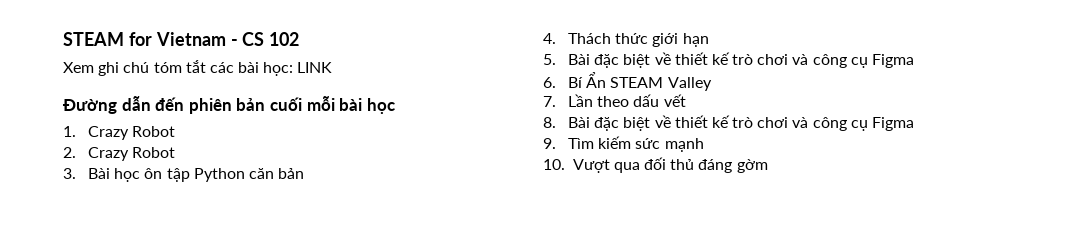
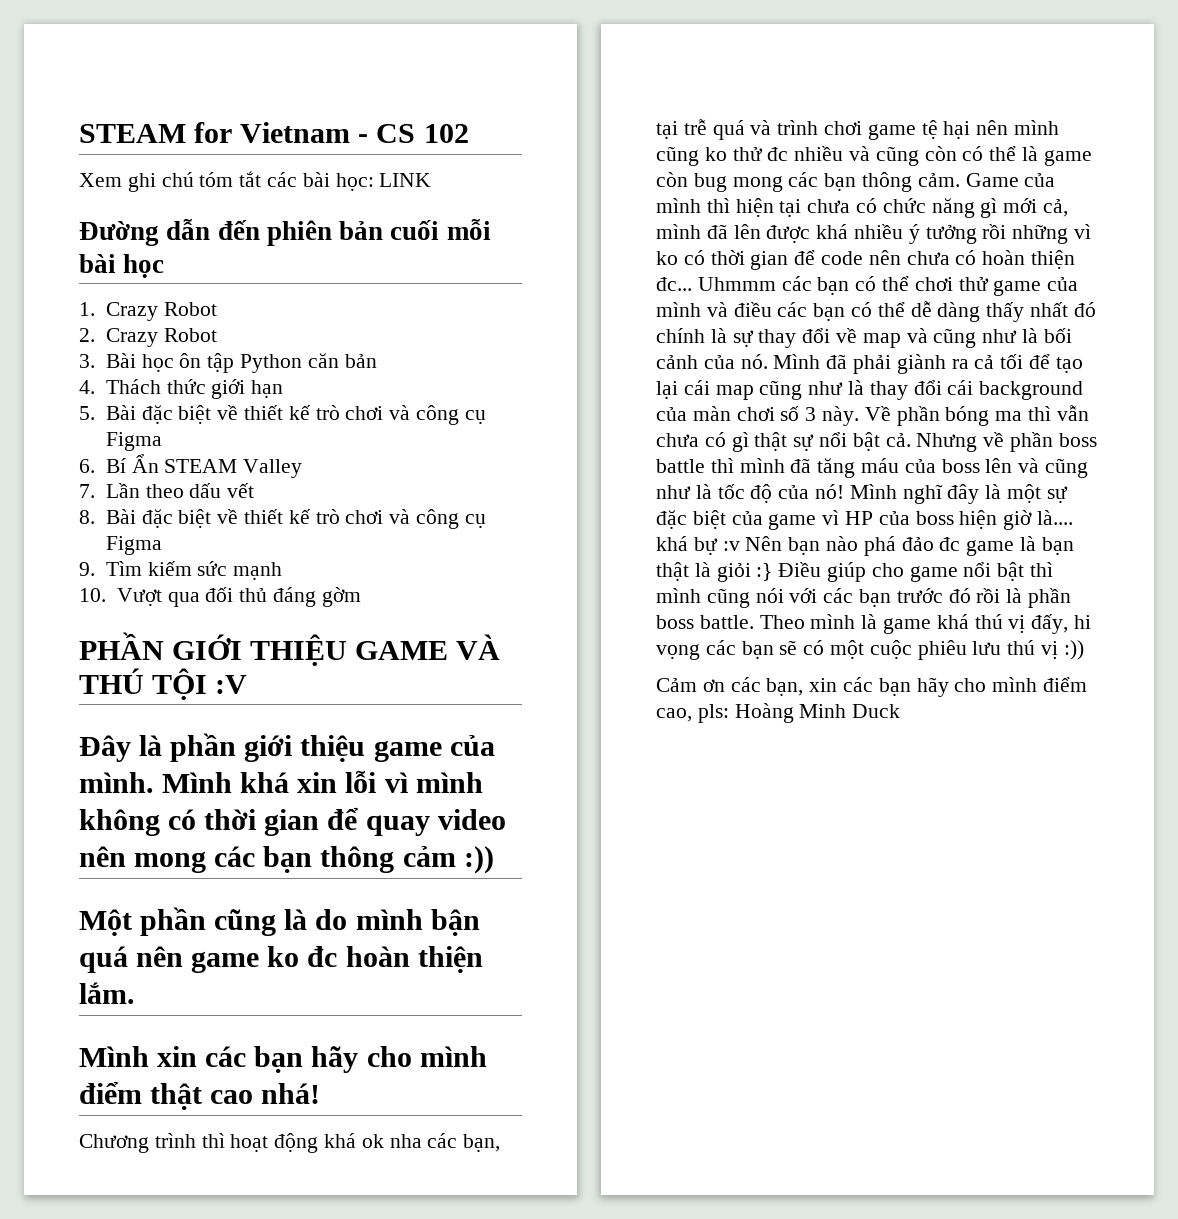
(768, 166) none -> [79,632,501,666] [79,668,248,700] [79,733,495,762] [79,770,483,793] [79,807,506,836] [79,846,494,874] [79,907,480,936] [79,946,483,973] [79,982,135,1004] [79,1046,487,1073] [79,1081,321,1110] [79,1133,501,1153] [656,119,1060,140] [656,146,1092,166] [656,172,1056,192] [656,198,1069,218] [656,224,1092,244] [656,250,1076,270] [656,276,1079,296] [656,301,1096,322] [656,328,1072,348] [656,354,1083,374] [656,380,1084,400] [656,405,1089,426] [656,432,1097,452] [656,458,1089,478] [656,484,1068,504] [656,510,1074,530] [656,536,1074,556] [656,562,1054,582] [656,588,1072,608] [656,614,1092,634] [656,640,1084,660] [656,677,1088,697] [656,703,901,723] // PHẦN GIỚI THIỆU GAME VÀ THÚ TỘI :V // Đây là phần giới thiệu game của mình. Mình khá xin lỗi vì mình không có thời gian để quay video nên mong các bạn thông cảm :)) // Một phần cũng là do mình bận quá nên game ko đc hoàn thiện lắm. // Mình xin các bạn hãy cho mình điểm thật cao nhá! // Chương trình thì hoạt động khá ok nha các bạn, tại trễ quá và trình chơi game tệ hại nên mình cũng ko thử đc nhiều và cũng còn có thể là game còn bug mong các bạn thông cảm. Game của mình thì hiện tại chưa có chức năng gì mới cả, mình đã lên được khá nhiều ý tưởng rồi những vì ko có thời gian để code nên chưa có hoàn thiện đc... Uhmmm các bạn có thể chơi thử game của mình và điều các bạn có thể dễ dàng thấy nhất đó chính là sự thay đổi về map và cũng như là bối cảnh của nó. Mình đã phải giành ra cả tối để tạo lại cái map cũng như là thay đổi cái background của màn chơi số 3 này. Về phần bóng ma thì vẫn chưa có gì thật sự nổi bật cả. Nhưng về phần boss battle thì mình đã tăng máu của boss lên và cũng như là tốc độ của nó! Mình nghĩ đây là một sự đặc biệt của game vì HP của boss hiện giờ là.... khá bự :v Nên bạn nào phá đảo đc game là bạn thật là giỏi :} Điều giúp cho game nổi bật thì mình cũng nói với các bạn trước đó rồi là phần boss battle. Theo mình là game khá thú vị đấy, hi vọng các bạn sẽ có một cuộc phiêu lưu thú vị :)) // Cảm ơn các bạn, xin các bạn hãy cho mình điểm cao, pls: Hoàng Minh Duck

